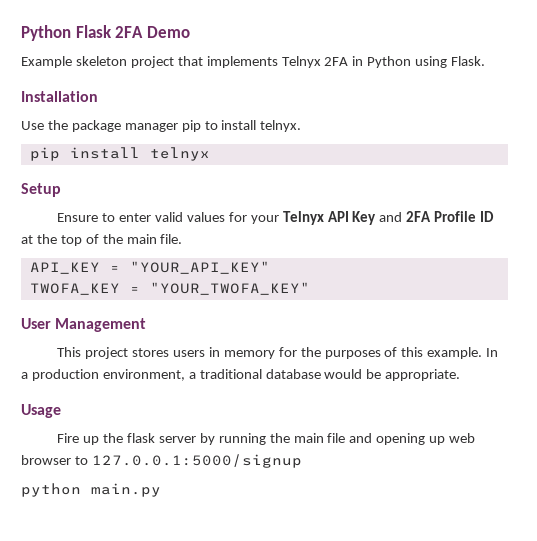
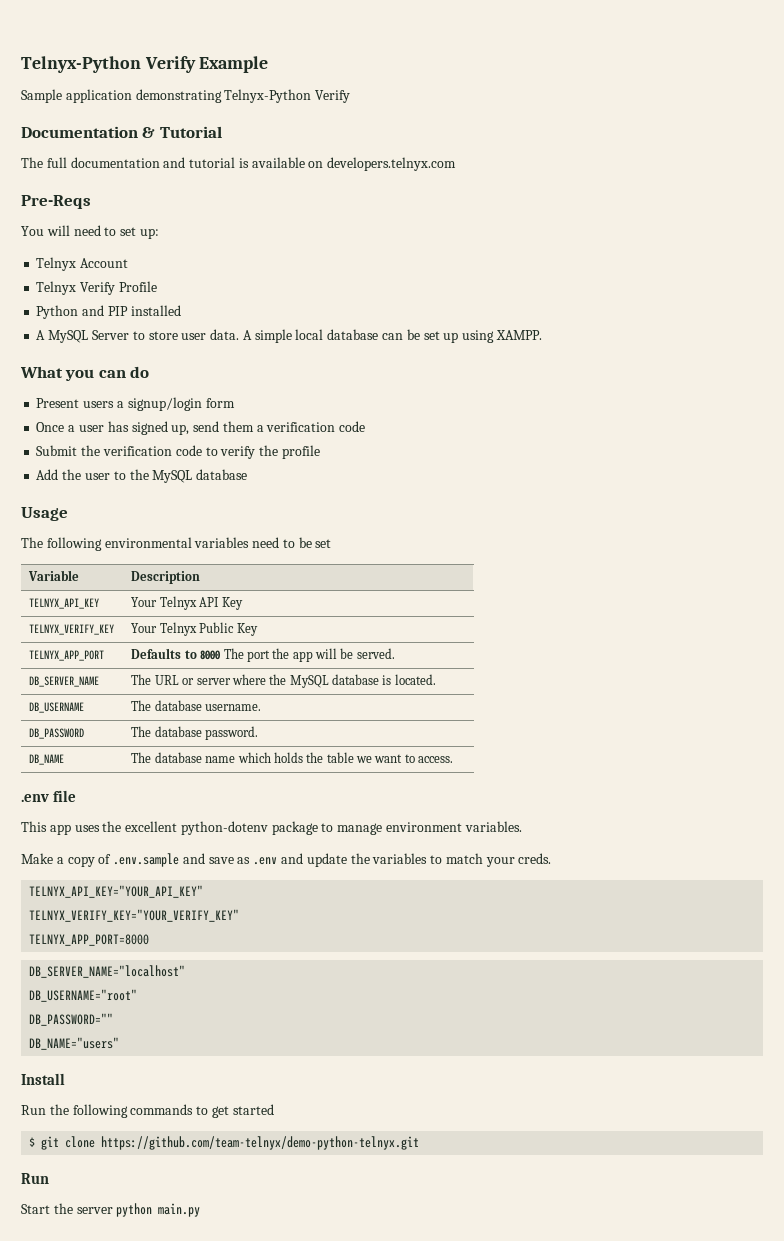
[21,25,190,41] [21,56,486,68] [21,91,98,102] [21,120,302,132] [29,147,210,161] [21,183,61,197] [57,211,495,225] [21,234,183,246] [29,261,270,274] [29,282,310,295] [21,318,147,332] [57,347,499,359] [21,369,461,381] [21,404,61,418] [57,433,476,445] [21,454,302,468] Python Flask 2FA Demo // Example skeleton project that implements Telnyx 2FA in Python using Flask. // Installation // Use the package manager pip to install telnyx. // pip install telnyx // Setup // Ensure to enter valid values for your Telnyx API Key and 2FA Profile ID at the top of the main file. // API_KEY = "YOUR_API_KEY" // TWOFA_KEY = "YOUR_TWOFA_KEY" // User Management // This project stores users in memory for the purposes of this example. In a production environment, a traditional database would be appropriate. // Usage // Fire up the flask server by running the main file and opening up web browser to 127.0.0.1:5000/signup // -> [21,56,269,73] [21,89,351,103] [21,126,222,138] [21,157,457,171] [21,195,91,209] [21,225,159,239] [36,257,129,271] [36,281,157,295] [36,305,181,319] [36,329,542,343] [20,366,150,381] [36,397,235,411] [36,421,366,435] [36,445,320,459] [36,469,248,483] [21,507,68,521] [21,537,332,551] [28,570,80,581] [131,571,201,584] [29,598,100,609] [131,596,243,610] [29,624,115,635] [131,622,258,636] [29,650,105,661] [131,648,395,662] [29,676,100,687] [131,674,436,688] [29,702,85,713] [131,700,262,711] [29,728,85,739] [131,726,259,740] [29,754,65,765] [131,752,454,763] [21,790,77,802] [21,821,522,835] [21,853,552,867] [29,885,204,898] [29,909,240,922] [29,934,150,946] [29,965,186,978] [29,989,138,1002] [29,1013,114,1026] [29,1037,120,1050] [21,1073,65,1085] [21,1104,274,1118] [29,1136,420,1150] [21,1173,49,1184] [21,1203,113,1214] Telnyx-Python Verify Example // Sample application demonstrating Telnyx-Python Verify // Documentation & Tutorial // The full documentation and tutorial is available on developers.telnyx.com // Pre-Reqs // You will need to set up: // Telnyx Account // Telnyx Verify Profile // Python and PIP installed // A MySQL Server to store user data. A simple local database can be set up using XAMPP. // What you can do // Present users a signup/login form // Once a user has signed up, send them a verification code // Submit the verification code to verify the profile // Add the user to the MySQL database // Usage // The following environmental variables need to be set // Variable | Description // TELNYX_API_KEY | Your Telnyx API Key // TELNYX_VERIFY_KEY | Your Telnyx Public Key // TELNYX_APP_PORT | Defaults to 8000 The port the app will be served. // DB_SERVER_NAME | The URL or server where the MySQL database is located. // DB_USERNAME | The database username. // DB_PASSWORD | The database password. // DB_NAME | The database name which holds the table we want to access. // .env file // This app uses the excellent python-dotenv package to manage environment variables. // Make a copy of .env.sample and save as .env and update the variables to match your creds. // TELNYX_API_KEY="YOUR_API_KEY" // TELNYX_VERIFY_KEY="YOUR_VERIFY_KEY" // TELNYX_APP_PORT=8000 // DB_SERVER_NAME="localhost" // DB_USERNAME="root" // DB_PASSWORD="" // DB_NAME="users" // Install // Run the following commands to get started // $ git clone https://github.com/team-telnyx/demo-python-telnyx.git // Run // Start the server

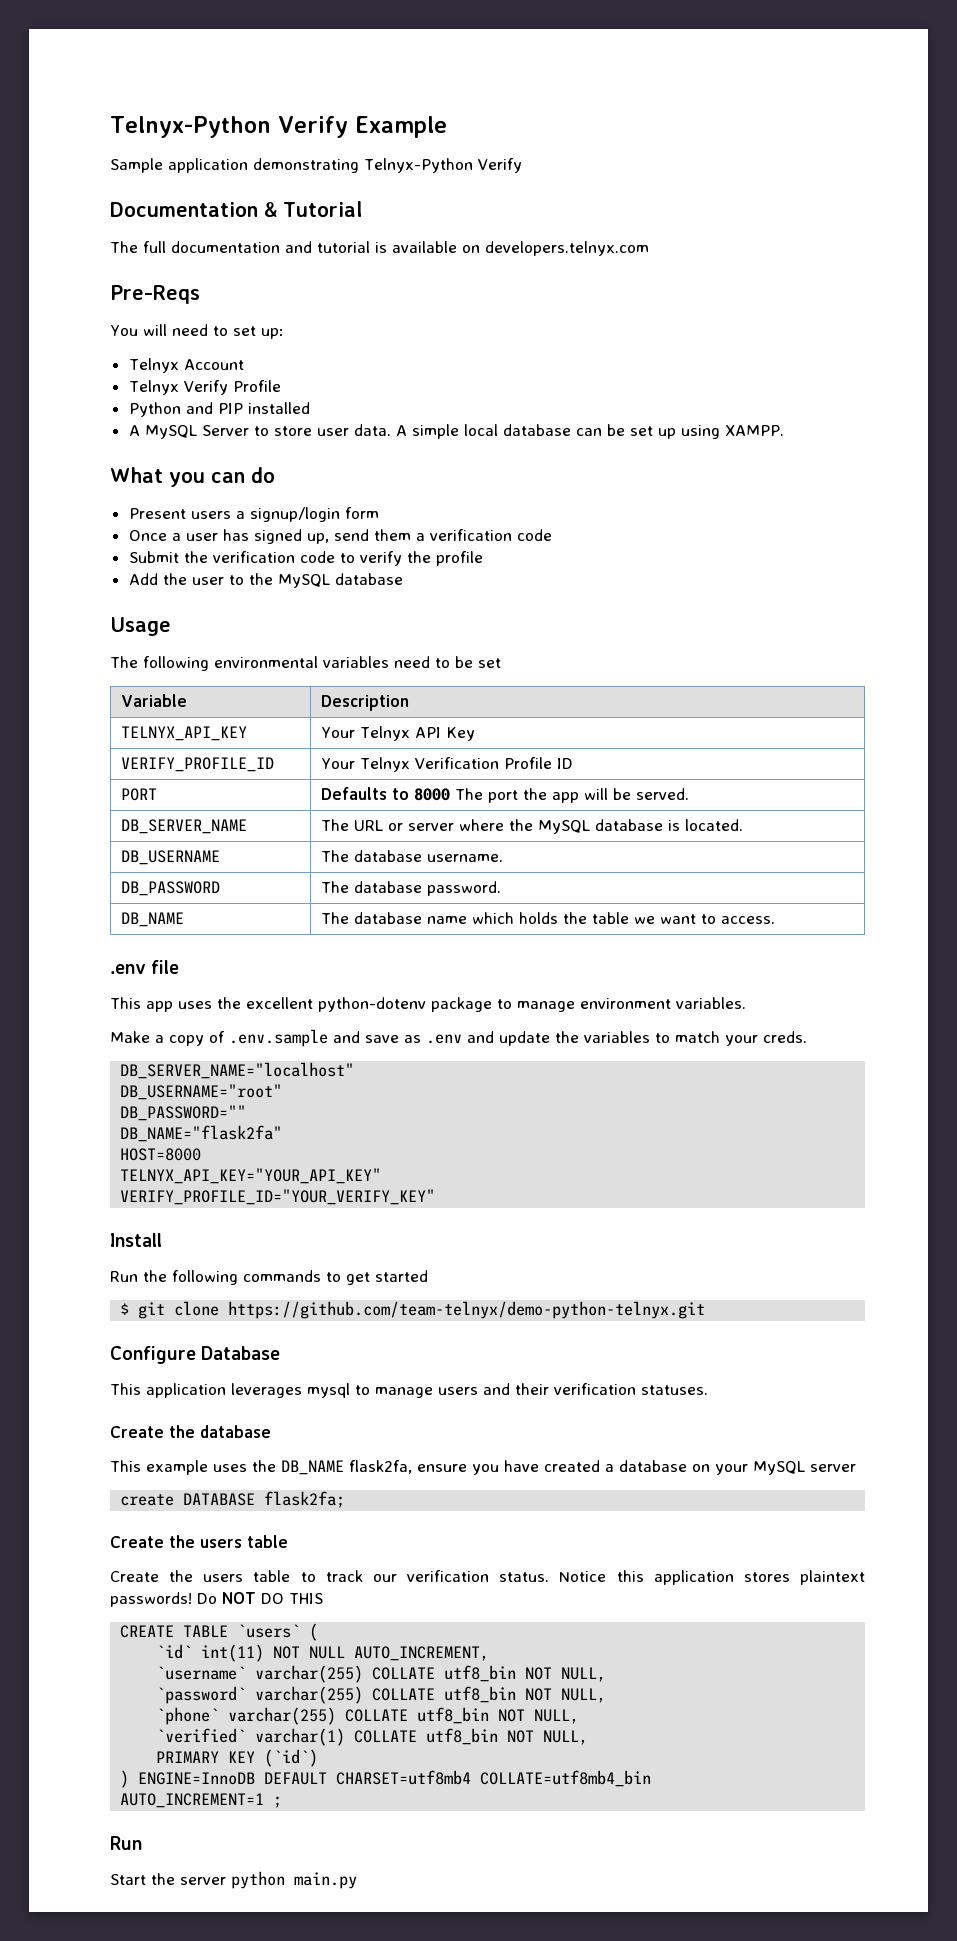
[29,624,115,635] [131,622,258,636] [29,650,105,661] TELNYX_VERIFY_KEY | Your Telnyx Public Key // TELNYX_APP_PORT -> [120,757,274,772] [320,757,573,772] [120,788,157,801] VERIFY_PROFILE_ID | Your Telnyx Verification Profile ID // PORT
[29,885,204,898] [29,909,240,922] [29,934,150,946] // TELNYX_API_KEY="YOUR_API_KEY" // TELNYX_VERIFY_KEY="YOUR_VERIFY_KEY" // TELNYX_APP_PORT=8000 -> (807, 1037) none
[29,1037,120,1050] DB_NAME="users" -> [120,1125,283,1142] [120,1148,202,1161] [120,1168,382,1184] [120,1189,436,1205] DB_NAME="flask2fa" // HOST=8000 // TELNYX_API_KEY="YOUR_API_KEY" // VERIFY_PROFILE_ID="YOUR_VERIFY_KEY"
(420, 1143) none -> [110,1346,281,1364] [110,1383,708,1398] [110,1425,271,1438] [110,1460,856,1475] [120,1491,346,1508] [110,1535,288,1548] [110,1570,865,1585] [110,1592,323,1607] [120,1623,319,1641] [156,1644,490,1662] [156,1665,607,1683] [156,1686,607,1704] [156,1707,580,1725] [156,1728,589,1746] [156,1749,319,1767] [120,1770,652,1788] [120,1793,283,1808] // Configure Database // This application leverages mysql to manage users and their verification statuses. // Create the database // This example uses the DB_NAME flask2fa, ensure you have created a database on your MySQL server // create DATABASE flask2fa; // Create the users table // Create the users table to track our verification status. Notice this application stores plaintext passwords! Do NOT DO THIS // CREATE TABLE `users` ( // `id` int(11) NOT NULL AUTO_INCREMENT, // `username` varchar(255) COLLATE utf8_bin NOT NULL, // `password` varchar(255) COLLATE utf8_bin NOT NULL, // `phone` varchar(255) COLLATE utf8_bin NOT NULL, // `verified` varchar(1) COLLATE utf8_bin NOT NULL, // PRIMARY KEY (`id`) // ) ENGINE=InnoDB DEFAULT CHARSET=utf8mb4 COLLATE=utf8mb4_bin // AUTO_INCREMENT=1 ;

